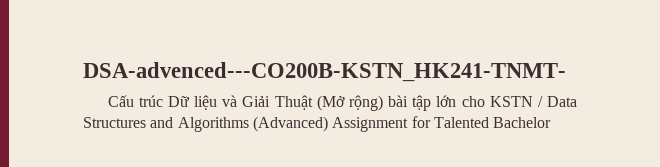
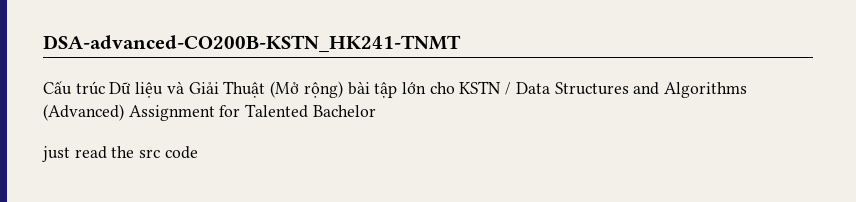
[83,62,566,82] DSA-advenced---CO200B-KSTN_HK241-TNMT- -> [43,35,461,53] DSA-advanced-CO200B-KSTN_HK241-TNMT
(552, 122) none -> [42,146,198,162] // just read the src code

